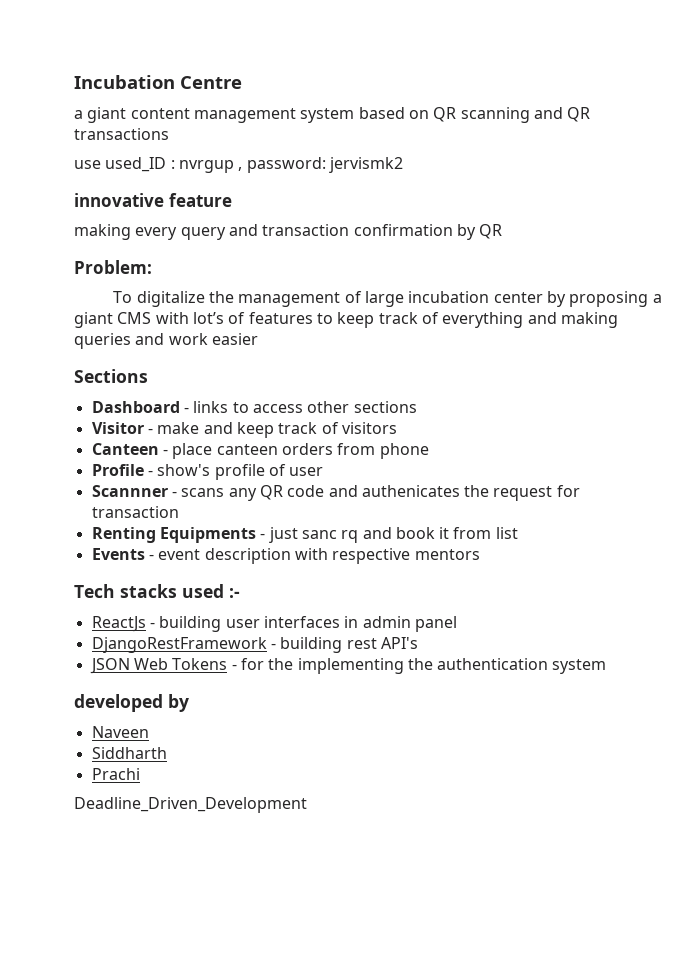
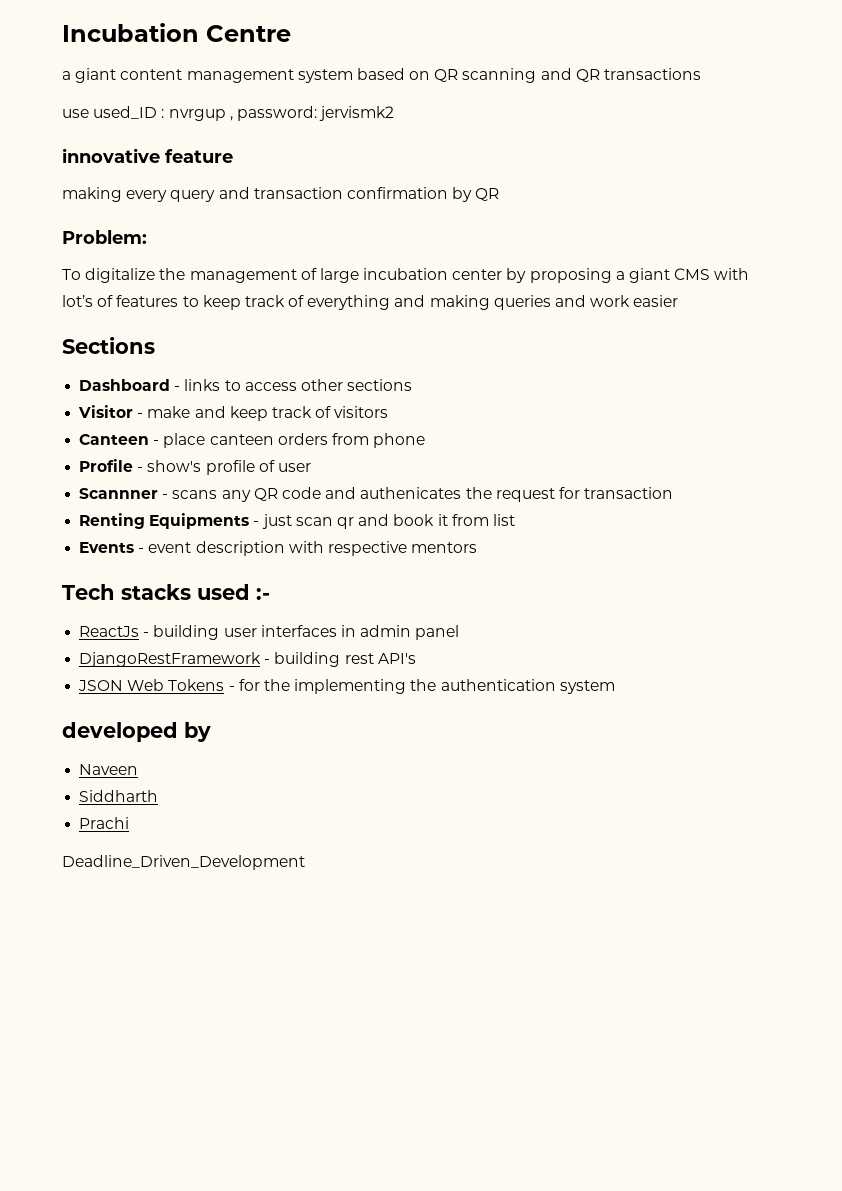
[301,530,359,543] sanc rq -> [295,517,354,529] scan qr

